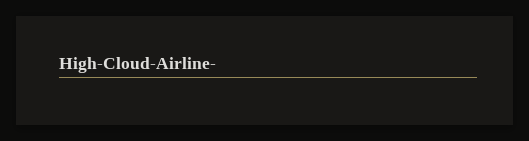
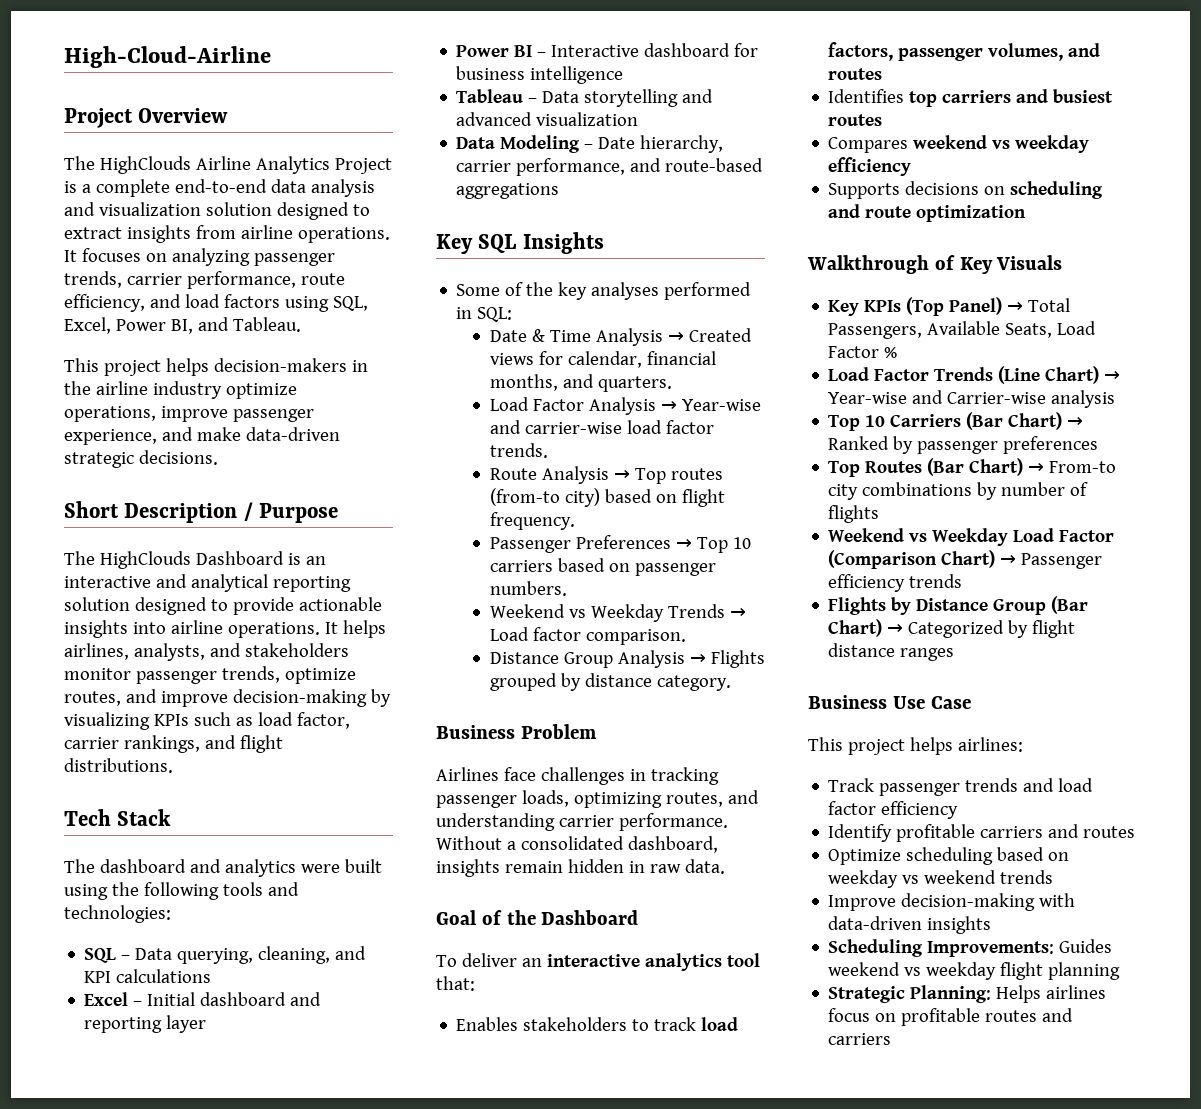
[59,57,216,73] High-Cloud-Airline- -> [64,46,271,68] [64,108,229,128] [64,156,392,174] [64,179,375,197] [64,202,370,220] [64,225,390,243] [64,248,335,266] [64,271,345,289] [64,294,368,312] [64,317,301,334] [64,358,368,376] [64,381,297,399] [64,406,314,422] [64,427,340,445] [64,450,218,468] [64,501,339,523] [64,551,326,569] [64,574,351,592] [64,597,382,615] [64,620,386,638] [64,643,349,661] [64,666,356,684] [64,689,391,707] [64,712,350,730] [64,735,283,753] [64,758,173,773] [64,809,172,826] [64,859,382,877] [64,882,299,900] [64,905,171,923] [84,946,367,964] [84,969,212,983] [84,992,322,1006] [84,1015,207,1033] [456,43,759,57] [456,66,624,84] [456,89,714,107] [456,112,639,126] [456,135,724,153] [456,158,764,176] [456,183,560,199] [436,232,604,254] [456,282,752,300] [456,307,513,322] [489,328,752,346] [489,351,716,368] [489,374,672,392] [489,397,761,415] [489,420,714,434] [489,443,548,458] [489,466,723,484] [489,488,725,507] [489,512,575,530] [489,535,751,553] [489,558,716,576] [489,581,567,596] [489,604,746,622] [489,627,686,645] [489,650,765,668] [489,673,731,691] [436,724,597,739] [436,767,719,785] [436,790,759,808] [436,813,728,831] [436,836,718,853] [436,859,725,877] [436,910,639,925] [436,953,760,971] [436,976,475,991] [456,1017,739,1031] [828,42,1101,61] [828,68,883,80] [828,89,1114,107] [828,114,883,126] [828,135,1090,153] [828,157,912,176] [828,181,1104,199] [828,204,1027,222] [807,255,1063,274] [828,297,1071,316] [828,321,1097,339] [828,346,898,358] [828,366,1121,384] [828,390,1116,408] [828,412,1084,431] [828,436,1099,454] [828,458,1117,477] [828,482,1089,500] [828,505,880,523] [828,528,1115,546] [828,550,1103,569] [828,574,963,592] [828,596,1089,615] [828,619,1076,638] [828,643,955,661] [808,695,971,709] [808,737,1023,755] [828,778,1094,796] [828,801,959,819] [828,824,1136,842] [828,847,1070,865] [828,870,1054,888] [828,893,1076,911] [828,916,992,934] [828,939,1113,957] [828,962,1121,980] [828,985,1107,1003] [828,1008,1074,1026] [828,1033,892,1045] High-Cloud-Airline // Project Overview // The HighClouds Airline Analytics Project is a complete end-to-end data analysis and visualization solution designed to extract insights from airline operations. It focuses on analyzing passenger trends, carrier performance, route efficiency, and load factors using SQL, Excel, Power BI, and Tableau. // This project helps decision-makers in the airline industry optimize operations, improve passenger experience, and make data-driven strategic decisions. // Short Description / Purpose // The HighClouds Dashboard is an interactive and analytical reporting solution designed to provide actionable insights into airline operations. It helps airlines, analysts, and stakeholders monitor passenger trends, optimize routes, and improve decision-making by visualizing KPIs such as load factor, carrier rankings, and flight distributions. // Tech Stack // The dashboard and analytics were built using the following tools and technologies: // SQL – Data querying, cleaning, and KPI calculations // Excel – Initial dashboard and reporting layer // Power BI – Interactive dashboard for business intelligence // Tableau – Data storytelling and advanced visualization // Data Modeling – Date hierarchy, carrier performance, and route-based aggregations // Key SQL Insights // Some of the key analyses performed in SQL: // Date & Time Analysis → Created views for calendar, financial months, and quarters. // Load Factor Analysis → Year-wise and carrier-wise load factor trends. // Route Analysis → Top routes (from-to city) based on flight frequency. // Passenger Preferences → Top 10 carriers based on passenger numbers. // Weekend vs Weekday Trends → Load factor comparison. // Distance Group Analysis → Flights grouped by distance category. // Business Problem // Airlines face challenges in tracking passenger loads, optimizing routes, and understanding carrier performance. Without a consolidated dashboard, insights remain hidden in raw data. // Goal of the Dashboard // To deliver an interactive analytics tool that: // Enables stakeholders to track load factors, passenger volumes, and routes // Identifies top carriers and busiest routes // Compares weekend vs weekday efficiency // Supports decisions on scheduling and route optimization // Walkthrough of Key Visuals // Key KPIs (Top Panel) → Total Passengers, Available Seats, Load Factor % // Load Factor Trends (Line Chart) → Year-wise and Carrier-wise analysis // Top 10 Carriers (Bar Chart) → Ranked by passenger preferences // Top Routes (Bar Chart) → From-to city combinations by number of flights // Weekend vs Weekday Load Factor (Comparison Chart) → Passenger efficiency trends // Flights by Distance Group (Bar Chart) → Categorized by flight distance ranges // Business Use Case // This project helps airlines: // Track passenger trends and load factor efficiency // Identify profitable carriers and routes // Optimize scheduling based on weekday vs weekend trends // Improve decision-making with data-driven insights // Scheduling Improvements: Guides weekend vs weekday flight planning // Strategic Planning: Helps airlines focus on profitable routes and carriers

